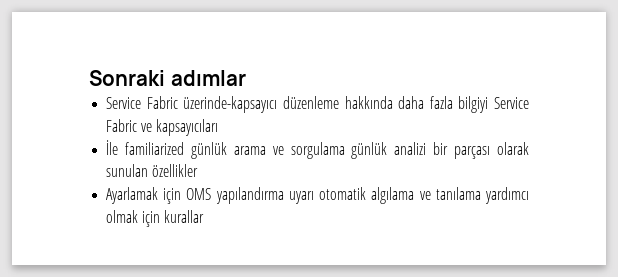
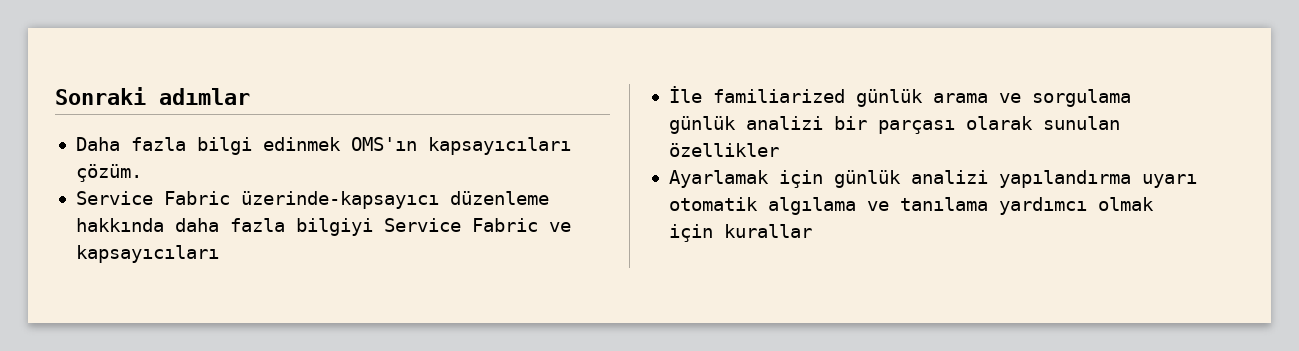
(246, 78) none -> [75,137,571,155] [75,164,142,182] // Daha fazla bilgi edinmek OMS'ın kapsayıcıları çözüm.
[186,188,212,200] OMS -> [833,170,988,188] günlük analizi

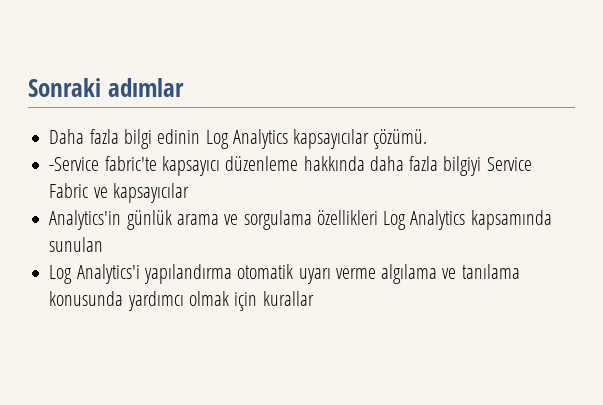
[262,137,571,155] [75,164,142,182] [75,191,439,209] edinmek OMS'ın kapsayıcıları çözüm. // Service Fabric üzerinde-kapsayıcı -> [157,129,428,149] [49,156,220,176] edinin Log Analytics kapsayıcılar çözümü. // -Service fabric'te kapsayıcı
[75,245,219,263] [668,86,845,103] kapsayıcıları // İle familiarized -> [112,183,189,203] [49,210,122,230] kapsayıcılar // Analytics'in
[668,116,1120,134] [668,143,779,157] [668,170,1197,188] [668,197,758,211] günlük analizi bir parçası olarak sunulan özellikler // Ayarlamak için günlük analizi yapılandırma uyarı otomatik -> [316,210,552,230] [49,237,104,252] [49,264,376,284] özellikleri Log Analytics kapsamında sunulan // Log Analytics'i yapılandırma otomatik uyarı verme
(988, 204) none -> [49,291,124,306] konusunda

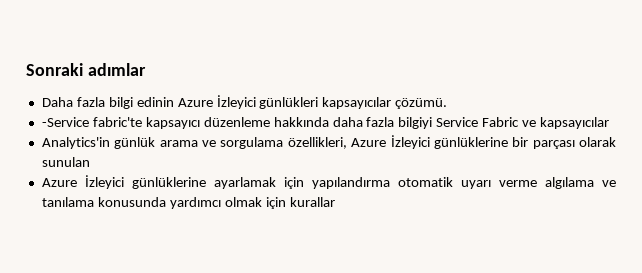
[205,129,288,149] Log Analytics -> [177,95,319,109] Azure İzleyici günlükleri
[316,210,552,230] [49,237,104,252] [49,264,140,284] özellikleri Log Analytics kapsamında sunulan // Log Analytics'i -> [287,135,616,149] [41,157,90,167] [41,175,304,189] özellikleri, Azure İzleyici günlüklerine bir parçası olarak sunulan // Azure İzleyici günlüklerine ayarlamak için

